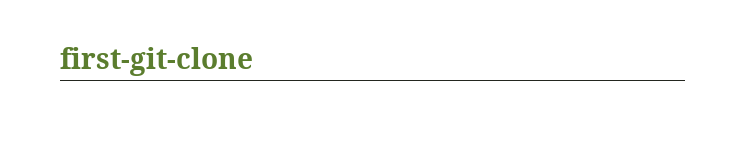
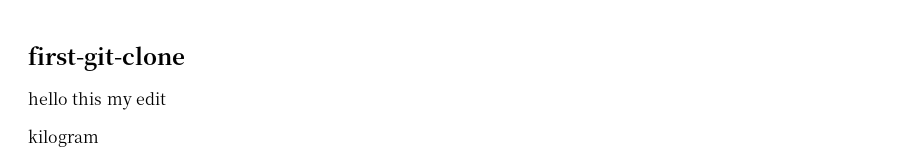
(253, 61) none -> [28,92,166,110] [28,129,99,147] // hello this my edit // kilogram

